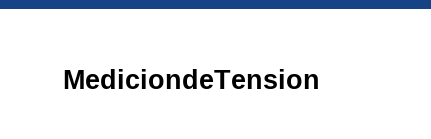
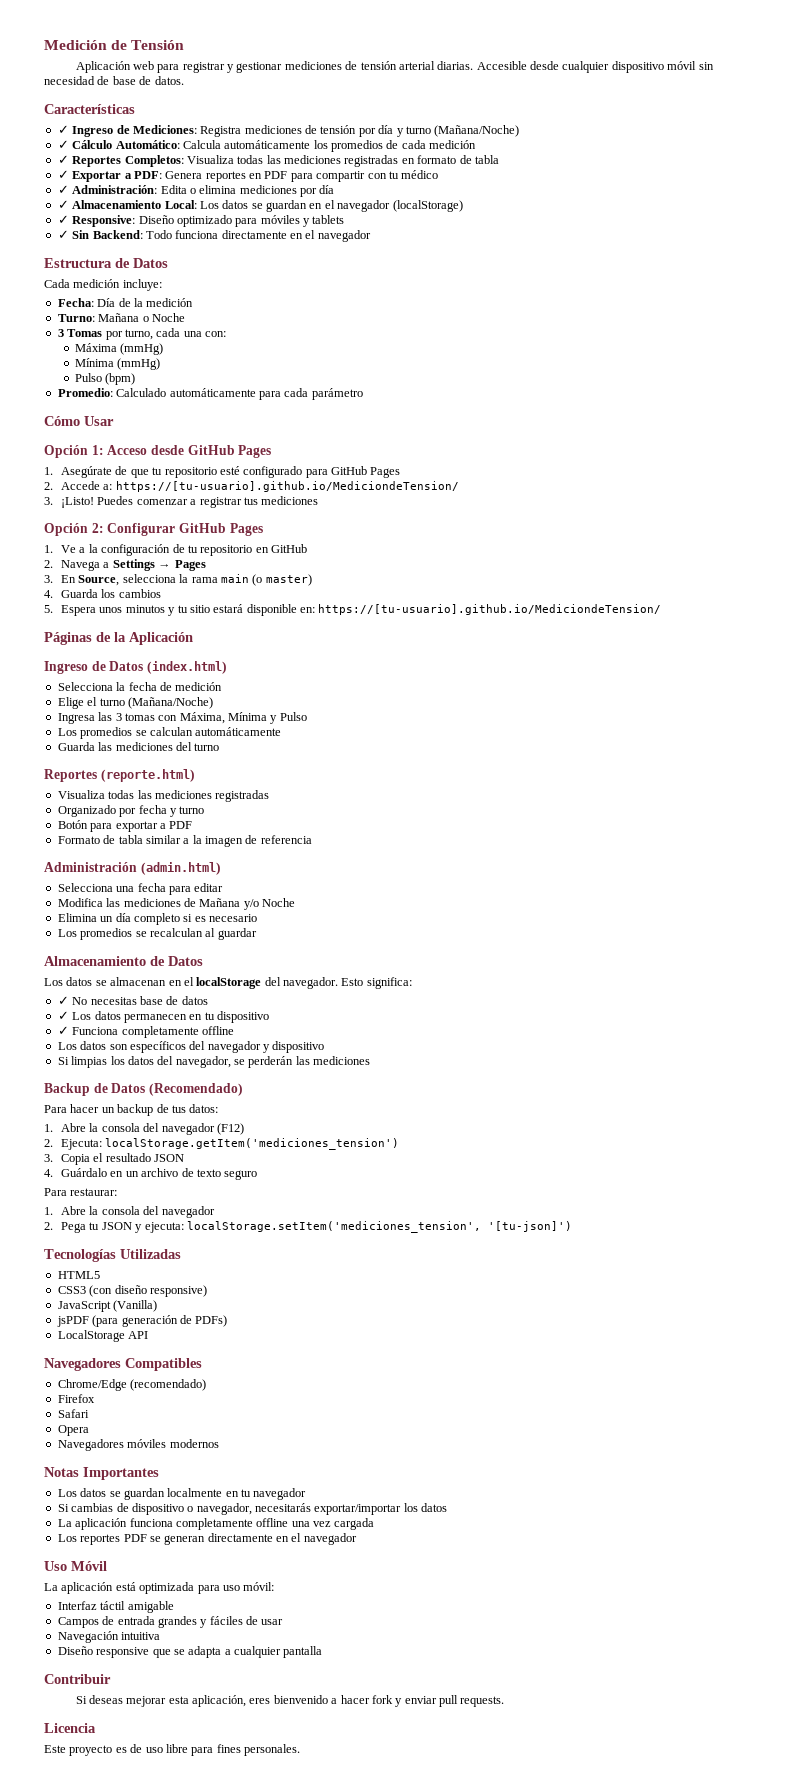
[63,69,320,89] MediciondeTension -> [44,40,185,50] [75,61,714,73] [44,76,184,85] [44,104,135,114] [57,125,520,137] [57,140,477,152] [57,155,499,167] [57,170,439,182] [57,185,335,197] [57,200,463,212] [57,215,345,227] [57,230,371,242] [44,258,168,268] [44,279,162,291] [57,298,194,307] [57,313,185,322] [57,328,226,340] [74,343,164,355] [74,358,161,370] [74,373,136,385] [57,388,363,400] [44,416,114,426] [44,445,272,458] [44,466,401,478] [44,481,459,492] [44,496,319,508] [44,523,263,536] [44,544,308,556] [44,559,206,571] [44,574,312,586] [44,589,161,598] [44,604,662,616] [44,632,193,645] [44,661,227,674] [57,682,223,691] [57,697,213,709] [57,712,307,724] [57,727,282,739] [57,742,220,751] [44,769,195,782] [57,790,270,802] [57,805,205,817] [57,820,193,832] [57,835,312,847] [44,862,221,875] [57,883,224,895] [57,898,295,910] [57,913,257,925] [57,928,257,940] [44,956,203,966] [44,977,412,989] [57,996,208,1005] [57,1011,269,1023] [57,1026,234,1038] [57,1041,325,1053] [57,1056,371,1068] [44,1083,243,1096] [44,1104,219,1116] [44,1123,244,1135] [44,1138,400,1150] [44,1153,185,1165] [44,1168,258,1180] [44,1188,118,1196] [44,1206,215,1218] [44,1221,572,1233] [44,1249,181,1262] [57,1271,100,1279] [57,1285,207,1297] [57,1300,158,1312] [56,1315,228,1327] [57,1330,149,1342] [44,1358,202,1371] [57,1379,207,1391] [57,1394,95,1403] [57,1409,89,1418] [57,1425,89,1436] [57,1439,219,1451] [44,1467,159,1480] [57,1488,307,1500] [57,1503,448,1515] [57,1518,375,1530] [57,1533,357,1545] [44,1561,107,1571] [44,1582,275,1594] [57,1601,174,1613] [57,1616,284,1628] [57,1631,161,1643] [57,1646,323,1658] [44,1674,111,1684] [75,1695,505,1707] [44,1723,96,1733] [44,1744,300,1756] Medición de Tensión // Aplicación web para registrar y gestionar mediciones de tensión arterial diarias. Accesible desde cualquier dispositivo móvil sin necesidad de base de datos. // Características // ✓ Ingreso de Mediciones: Registra mediciones de tensión por día y turno (Mañana/Noche) // ✓ Cálculo Automático: Calcula automáticamente los promedios de cada medición // ✓ Reportes Completos: Visualiza todas las mediciones registradas en formato de tabla // ✓ Exportar a PDF: Genera reportes en PDF para compartir con tu médico // ✓ Administración: Edita o elimina mediciones por día // ✓ Almacenamiento Local: Los datos se guardan en el navegador (localStorage) // ✓ Responsive: Diseño optimizado para móviles y tablets // ✓ Sin Backend: Todo funciona directamente en el navegador // Estructura de Datos // Cada medición incluye: // Fecha: Día de la medición // Turno: Mañana o Noche // 3 Tomas por turno, cada una con: // Máxima (mmHg) // Mínima (mmHg) // Pulso (bpm) // Promedio: Calculado automáticamente para cada parámetro // Cómo Usar // Opción 1: Acceso desde GitHub Pages // 1. Asegúrate de que tu repositorio esté configurado para GitHub Pages // 2. Accede a: https://[tu-usuario].github.io/MediciondeTension/ // 3. ¡Listo! Puedes comenzar a registrar tus mediciones // Opción 2: Configurar GitHub Pages // 1. Ve a la configuración de tu repositorio en GitHub // 2. Navega a Settings → Pages // 3. En Source, selecciona la rama main (o master) // 4. Guarda los cambios // 5. Espera unos minutos y tu sitio estará disponible en: https://[tu-usuario].github.io/MediciondeTension/ // Páginas de la Aplicación // Ingreso de Datos (index.html) // Selecciona la fecha de medición // Elige el turno (Mañana/Noche) // Ingresa las 3 tomas con Máxima, Mínima y Pulso // Los promedios se calculan automáticamente // Guarda las mediciones del turno // Reportes (reporte.html) // Visualiza todas las mediciones registradas // Organizado por fecha y turno // Botón para exportar a PDF // Formato de tabla similar a la imagen de referencia // Administración (admin.html) // Selecciona una fecha para editar // Modifica las mediciones de Mañana y/o Noche // Elimina un día completo si es necesario // Los promedios se recalculan al guardar // Almacenamiento de Datos // Los datos se almacenan en el localStorage del navegador. Esto significa: // ✓ No necesitas base de datos // ✓ Los datos permanecen en tu dispositivo // ✓ Funciona completamente offline // Los datos son específicos del navegador y dispositivo // Si limpias los datos del navegador, se perderán las mediciones // Backup de Datos (Recomendado) // Para hacer un backup de tus datos: // 1. Abre la consola del navegador (F12) // 2. Ejecuta: localStorage.getItem('mediciones_tension') // 3. Copia el resultado JSON // 4. Guárdalo en un archivo de texto seguro // Para restaurar: // 1. Abre la consola del navegador // 2. Pega tu JSON y ejecuta: localStorage.setItem('mediciones_tension', '[tu-json]') // Tecnologías Utilizadas // HTML5 // CSS3 (con diseño responsive) // JavaScript (Vanilla) // jsPDF (para generación de PDFs) // LocalStorage API // Navegadores Compatibles // Chrome/Edge (recomendado) // Firefox // Safari // Opera // Navegadores móviles modernos // Notas Importantes // Los datos se guardan localmente en tu navegador // Si cambias de dispositivo o navegador, necesitarás exportar/importar los datos // La aplicación funciona completamente offline una vez cargada // Los reportes PDF se generan directamente en el navegador // Uso Móvil // La aplicación está optimizada para uso móvil: // Interfaz táctil amigable // Campos de entrada grandes y fáciles de usar // Navegación intuitiva // Diseño responsive que se adapta a cualquier pantalla // Contribuir // Si deseas mejorar esta aplicación, eres bienvenido a hacer fork y enviar pull requests. // Licencia // Este proyecto es de uso libre para fines personales.

